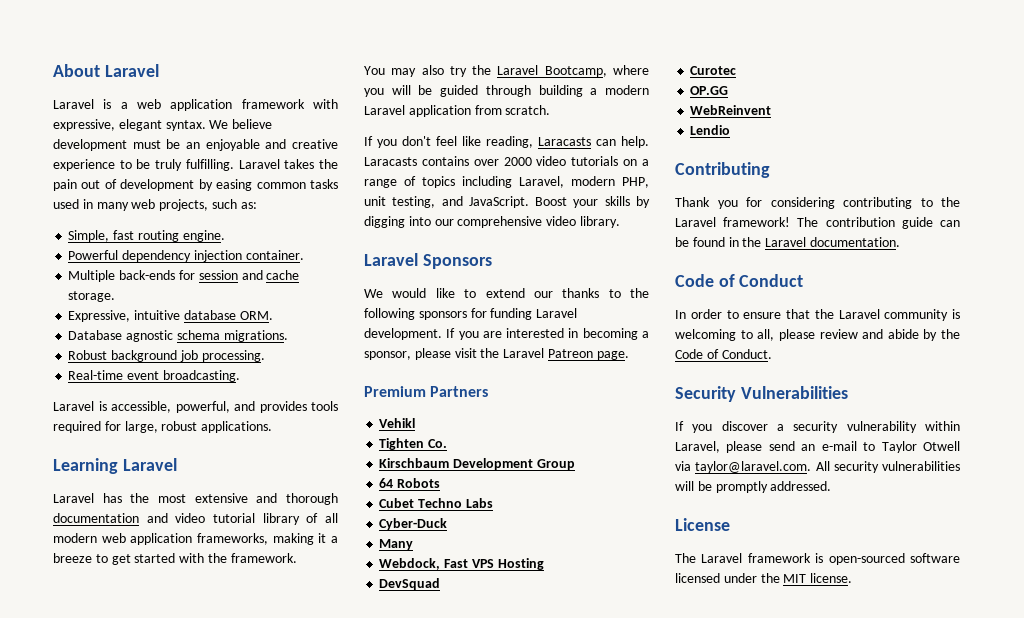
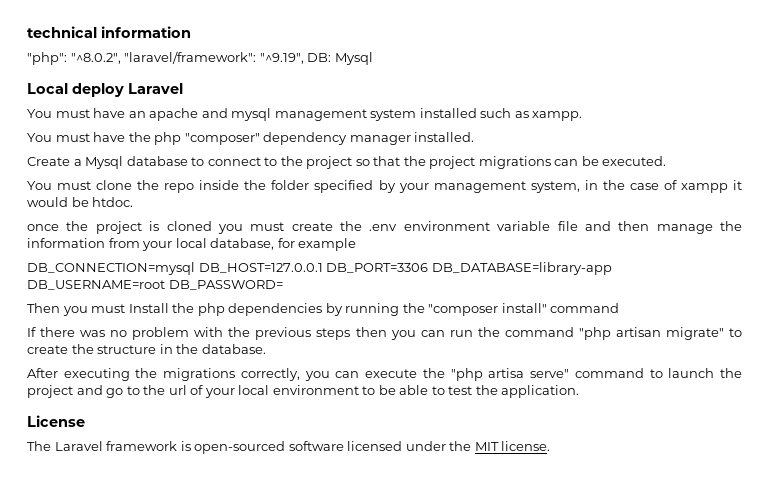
[53,64,159,77] [53,99,338,111] [53,119,273,131] [53,139,338,151] [53,159,338,171] [53,179,338,191] [53,199,257,211] [68,230,225,242] [68,250,304,262] [68,270,300,282] [68,291,116,302] [68,310,273,322] [68,330,288,342] [68,350,265,362] [68,370,240,382] [53,401,338,413] [53,421,273,433] [53,458,177,474] [53,493,338,505] [53,513,338,525] [53,533,338,545] [53,553,297,565] [364,65,649,77] [364,85,649,97] [364,105,551,117] [364,136,649,148] [364,156,649,166] [364,176,649,188] [364,196,650,208] [364,216,620,228] [364,253,492,269] [364,288,649,298] [364,308,578,320] [364,328,649,340] [364,348,629,360] [364,386,489,397] [379,418,416,428] [379,438,448,450] [379,458,575,470] [379,478,441,488] [379,498,493,508] [379,518,448,530] [379,539,414,550] [379,558,544,570] [379,578,441,590] [690,66,737,75] [690,86,729,95] [690,105,772,115] [690,125,731,135] [675,162,770,178] [675,197,960,209] [675,217,960,229] [675,237,900,247] [675,274,804,287] [675,309,960,321] [675,329,960,341] [675,349,772,359] [675,386,848,402] [675,421,960,433] [675,441,960,453] [675,461,960,473] [675,481,832,493] About Laravel // Laravel is a web application framework with expressive, elegant syntax. We believe development must be an enjoyable and creative experience to be truly fulfilling. Laravel takes the pain out of development by easing common tasks used in many web projects, such as: // Simple, fast routing engine. // Powerful dependency injection container. // Multiple back-ends for session and cache storage. // Expressive, intuitive database ORM. // Database agnostic schema migrations. // Robust background job processing. // Real-time event broadcasting. // Laravel is accessible, powerful, and provides tools required for large, robust applications. // Learning Laravel // Laravel has the most extensive and thorough documentation and video tutorial library of all modern web application frameworks, making it a breeze to get started with the framework. // You may also try the Laravel Bootcamp, where you will be guided through building a modern Laravel application from scratch. // If you don't feel like reading, Laracasts can help. Laracasts contains over 2000 video tutorials on a range of topics including Laravel, modern PHP, unit testing, and JavaScript. Boost your skills by digging into our comprehensive video library. // Laravel Sponsors // We would like to extend our thanks to the following sponsors for funding Laravel development. If you are interested in becoming a sponsor, please visit the Laravel Patreon page. // Premium Partners // Vehikl // Tighten Co. // Kirschbaum Development Group // 64 Robots // Cubet Techno Labs // Cyber-Duck // Many // Webdock, Fast VPS Hosting // DevSquad // Curotec // OP.GG // WebReinvent // Lendio // Contributing // Thank you for considering contributing to the Laravel framework! The contribution guide can be found in the Laravel documentation. // Code of Conduct // In order to ensure that the Laravel community is welcoming to all, please review and abide by the Code of Conduct. // Security Vulnerabilities // If you discover a security vulnerability within Laravel, please send an e-mail to Taylor Otwell via taylor@laravel.com. All security vulnerabilities will be promptly addressed. -> [27,26,191,38] [27,51,373,65] [27,83,183,97] [27,108,583,121] [27,132,475,145] [27,156,667,169] [27,180,742,193] [27,197,134,207] [27,221,742,234] [27,238,357,251] [27,262,612,275] [27,280,283,290] [27,303,620,316] [27,327,742,340] [27,344,266,354] [27,368,743,381] [27,385,580,398] technical information // "php": "^8.0.2", "laravel/framework": "^9.19", DB: Mysql // Local deploy Laravel // You must have an apache and mysql management system installed such as xampp. // You must have the php "composer" dependency manager installed. // Create a Mysql database to connect to the project so that the project migrations can be executed. // You must clone the repo inside the folder specified by your management system, in the case of xampp it would be htdoc. // once the project is cloned you must create the .env environment variable file and then manage the information from your local database, for example // DB_CONNECTION=mysql DB_HOST=127.0.0.1 DB_PORT=3306 DB_DATABASE=library-app DB_USERNAME=root DB_PASSWORD= // Then you must Install the php dependencies by running the "composer install" command // If there was no problem with the previous steps then you can run the command "php artisan migrate" to create the structure in the database. // After executing the migrations correctly, you can execute the "php artisa serve" command to launch the project and go to the url of your local environment to be able to test the application.

